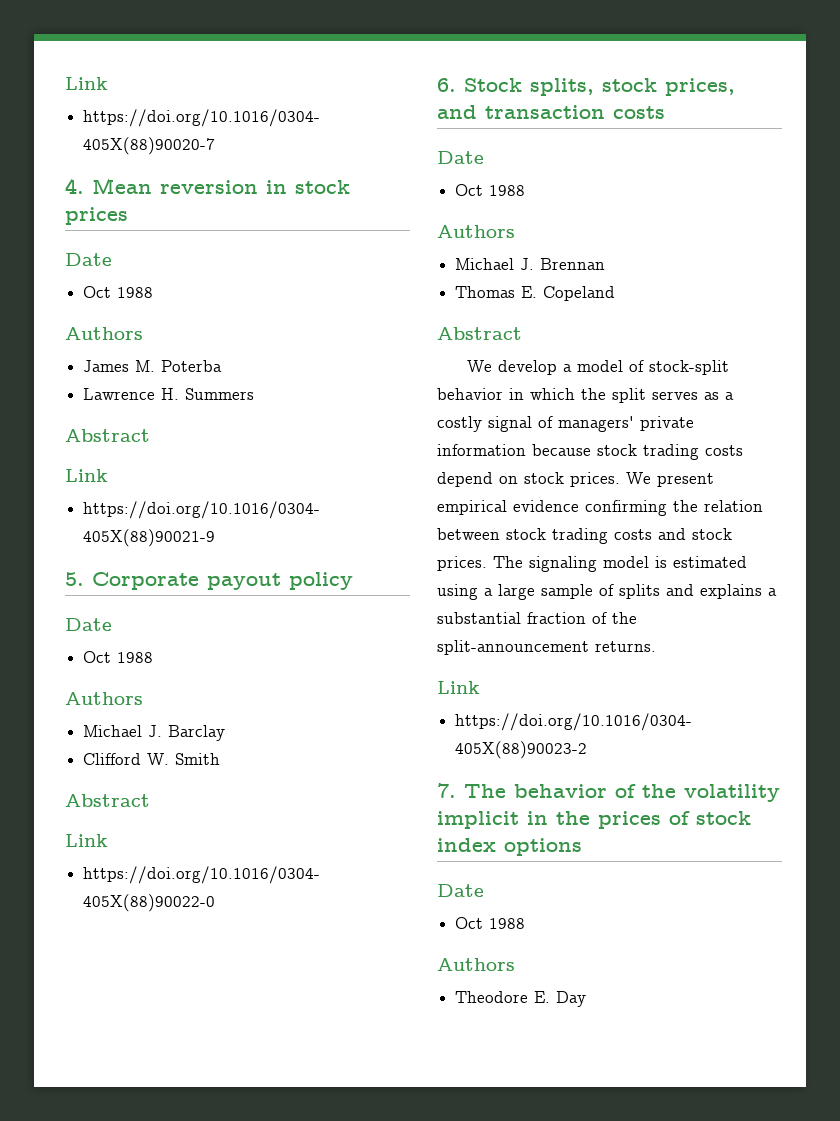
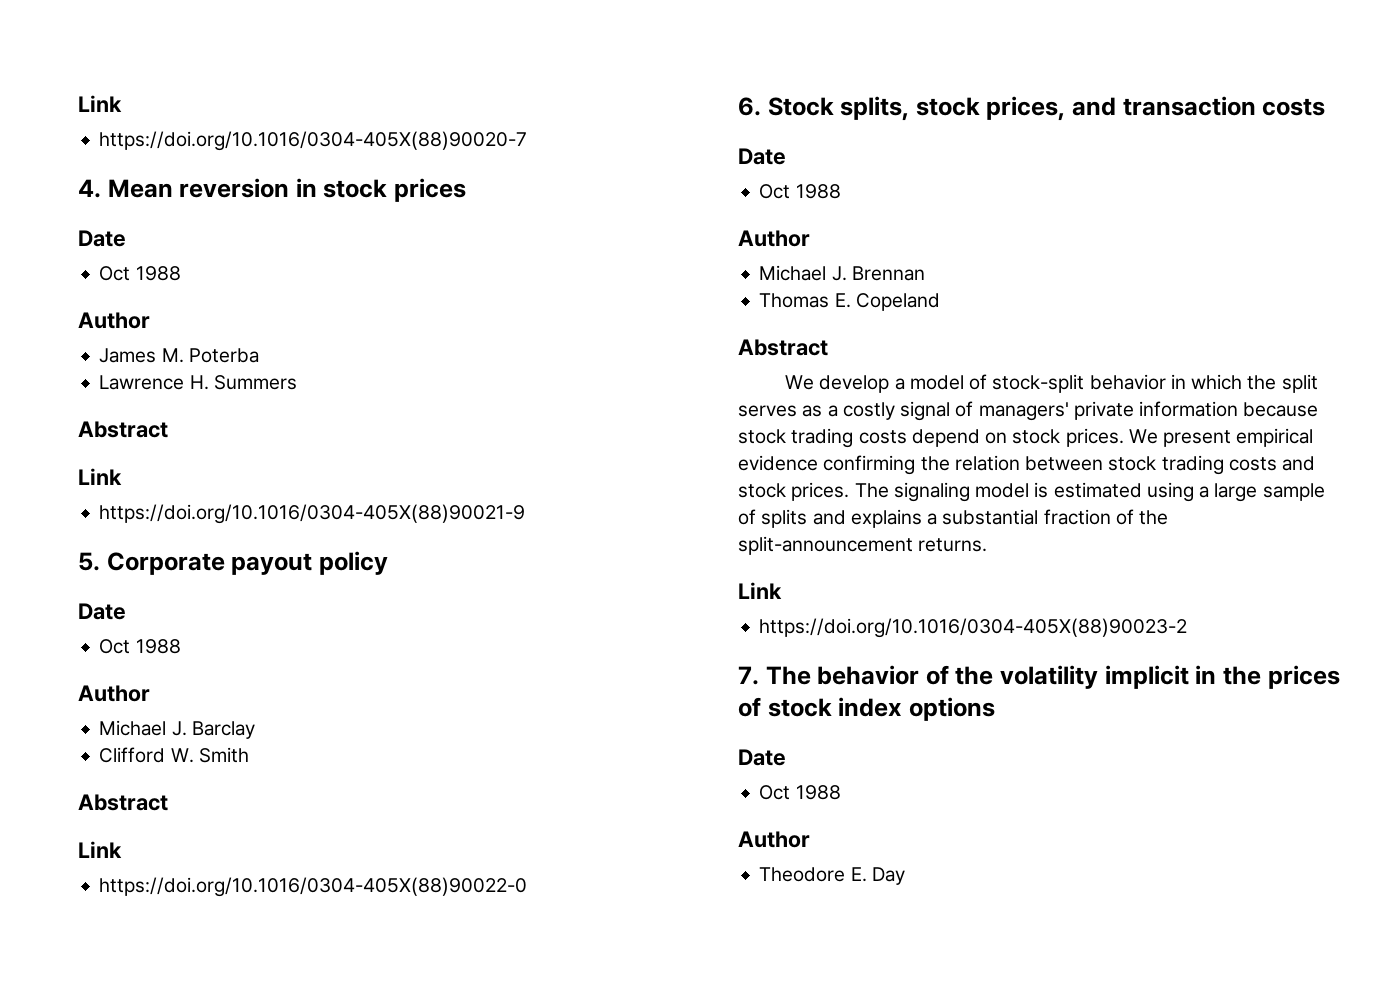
[65,327,143,340] Authors -> [78,312,150,329] Author
[65,692,143,705] Authors -> [78,685,150,702] Author
[437,225,515,238] Authors -> [738,230,810,247] Author
[437,958,515,971] Authors -> [738,831,810,848] Author

